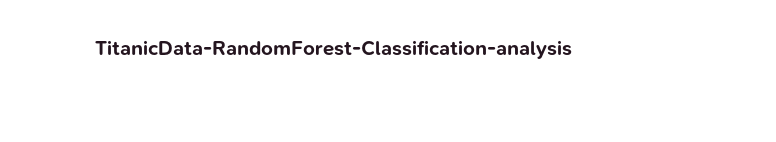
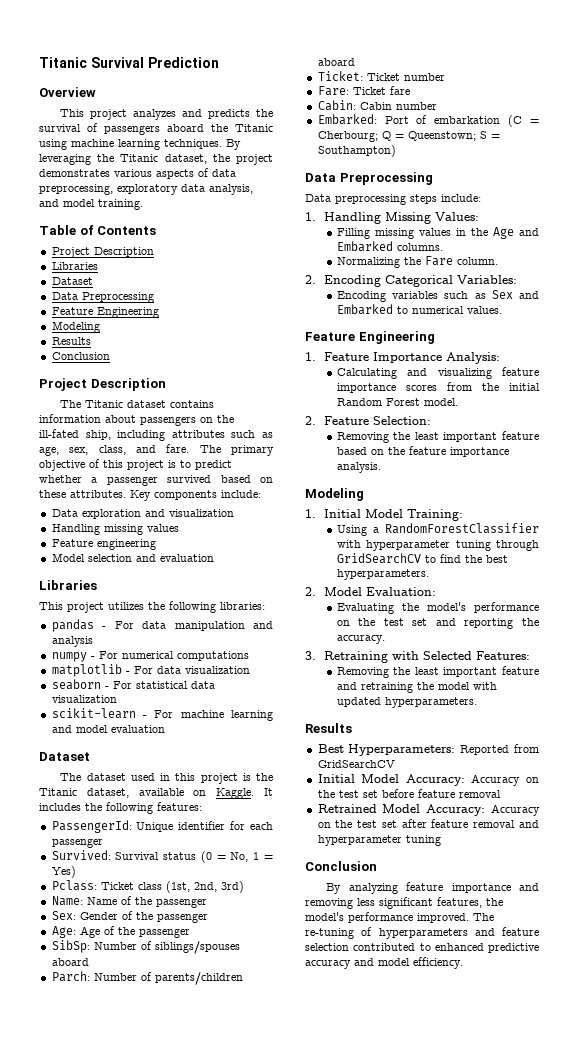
[95,40,572,59] TitanicData-RandomForest-Classification-analysis -> [39,57,219,68] [39,87,96,97] [60,109,273,120] [39,123,273,135] [39,139,241,150] [39,154,273,165] [39,168,236,179] [39,184,253,195] [39,199,143,210] [39,225,157,235] [51,247,154,258] [51,262,98,270] [51,277,93,285] [51,292,154,303] [51,307,159,318] [51,321,100,333] [51,337,91,345] [51,352,110,360] [39,378,166,391] [60,400,215,408] [39,414,234,426] [39,429,273,441] [39,444,274,456] [39,459,232,471] [39,475,273,486] [39,490,261,501] [51,509,234,519] [51,524,179,535] [51,539,156,550] [51,553,214,562] [39,580,97,590] [39,601,265,613] [51,619,273,632] [51,636,93,647] [51,651,249,662] [51,664,250,677] [51,679,215,690] [51,695,117,703] [51,708,273,721] [51,725,165,733] [39,752,90,761] [60,773,274,784] [39,788,273,799] [39,802,202,814] [51,820,273,833] [51,838,103,848] [51,850,273,863] [51,866,76,878] [51,880,244,893] [51,896,207,908] [51,911,208,923] [51,926,190,938] [51,940,240,954] [51,958,89,966] [51,971,243,985] [317,58,355,66] [317,71,445,81] [317,86,410,96] [317,100,437,111] [317,114,539,127] [317,131,500,142] [317,145,396,157] [305,172,433,185] [305,194,481,205] [305,212,480,224] [336,227,539,239] [336,241,443,252] [336,256,498,268] [305,275,518,287] [336,290,539,302] [336,304,502,315] [305,331,435,344] [305,352,501,364] [336,367,539,379] [336,382,540,393] [336,398,458,406] [305,416,432,425] [336,431,539,443] [336,446,509,457] [336,462,381,473] [305,488,364,501] [305,509,464,521] [336,523,539,536] [336,540,539,551] [336,553,508,564] [336,569,429,580] [305,587,437,596] [336,602,539,614] [336,618,539,629] [336,635,385,644] [305,651,531,663] [336,666,539,678] [336,682,497,693] [336,697,477,708] [305,723,352,733] [317,744,539,756] [317,760,395,768] [317,774,539,786] [317,789,501,798] [317,804,540,816] [317,819,539,828] [317,835,441,846] [305,861,377,871] [326,882,539,894] [305,897,503,909] [305,912,494,923] [305,927,539,939] [305,943,539,953] [305,957,463,969] Titanic Survival Prediction // Overview // This project analyzes and predicts the survival of passengers aboard the Titanic using machine learning techniques. By leveraging the Titanic dataset, the project demonstrates various aspects of data preprocessing, exploratory data analysis, and model training. // Table of Contents // Project Description // Libraries // Dataset // Data Preprocessing // Feature Engineering // Modeling // Results // Conclusion // Project Description // The Titanic dataset contains information about passengers on the ill-fated ship, including attributes such as age, sex, class, and fare. The primary objective of this project is to predict whether a passenger survived based on these attributes. Key components include: // Data exploration and visualization // Handling missing values // Feature engineering // Model selection and evaluation // Libraries // This project utilizes the following libraries: // pandas - For data manipulation and analysis // numpy - For numerical computations // matplotlib - For data visualization // seaborn - For statistical data visualization // scikit-learn - For machine learning and model evaluation // Dataset // The dataset used in this project is the Titanic dataset, available on Kaggle. It includes the following features: // PassengerId: Unique identifier for each passenger // Survived: Survival status (0 = No, 1 = Yes) // Pclass: Ticket class (1st, 2nd, 3rd) // Name: Name of the passenger // Sex: Gender of the passenger // Age: Age of the passenger // SibSp: Number of siblings/spouses aboard // Parch: Number of parents/children aboard // Ticket: Ticket number // Fare: Ticket fare // Cabin: Cabin number // Embarked: Port of embarkation (C = Cherbourg; Q = Queenstown; S = Southampton) // Data Preprocessing // Data preprocessing steps include: // 1. Handling Missing Values: // Filling missing values in the Age and Embarked columns. // Normalizing the Fare column. // 2. Encoding Categorical Variables: // Encoding variables such as Sex and Embarked to numerical values. // Feature Engineering // 1. Feature Importance Analysis: // Calculating and visualizing feature importance scores from the initial Random Forest model. // 2. Feature Selection: // Removing the least important feature based on the feature importance analysis. // Modeling // 1. Initial Model Training: // Using a RandomForestClassifier with hyperparameter tuning through GridSearchCV to find the best hyperparameters. // 2. Model Evaluation: // Evaluating the model's performance on the test set and reporting the accuracy. // 3. Retraining with Selected Features: // Removing the least important feature and retraining the model with updated hyperparameters. // Results // Best Hyperparameters: Reported from GridSearchCV // Initial Model Accuracy: Accuracy on the test set before feature removal // Retrained Model Accuracy: Accuracy on the test set after feature removal and hyperparameter tuning // Conclusion // By analyzing feature importance and removing less significant features, the model's performance improved. The re-tuning of hyperparameters and feature selection contributed to enhanced predictive accuracy and model efficiency.

